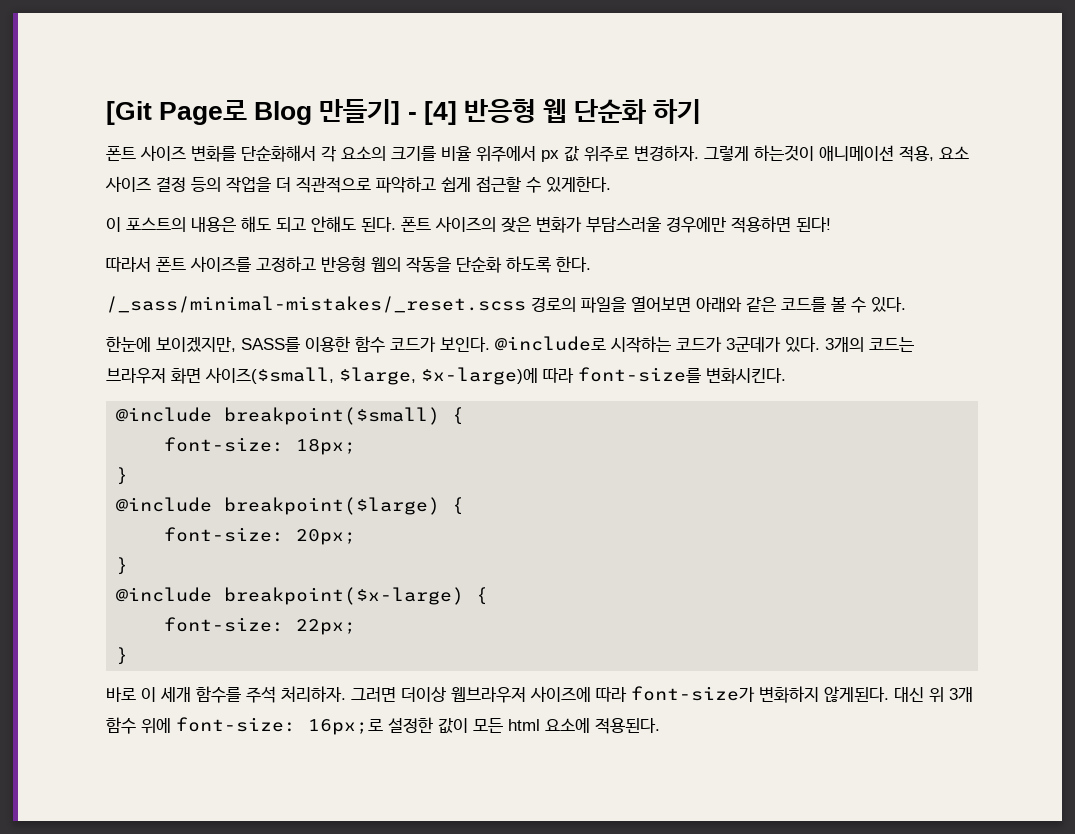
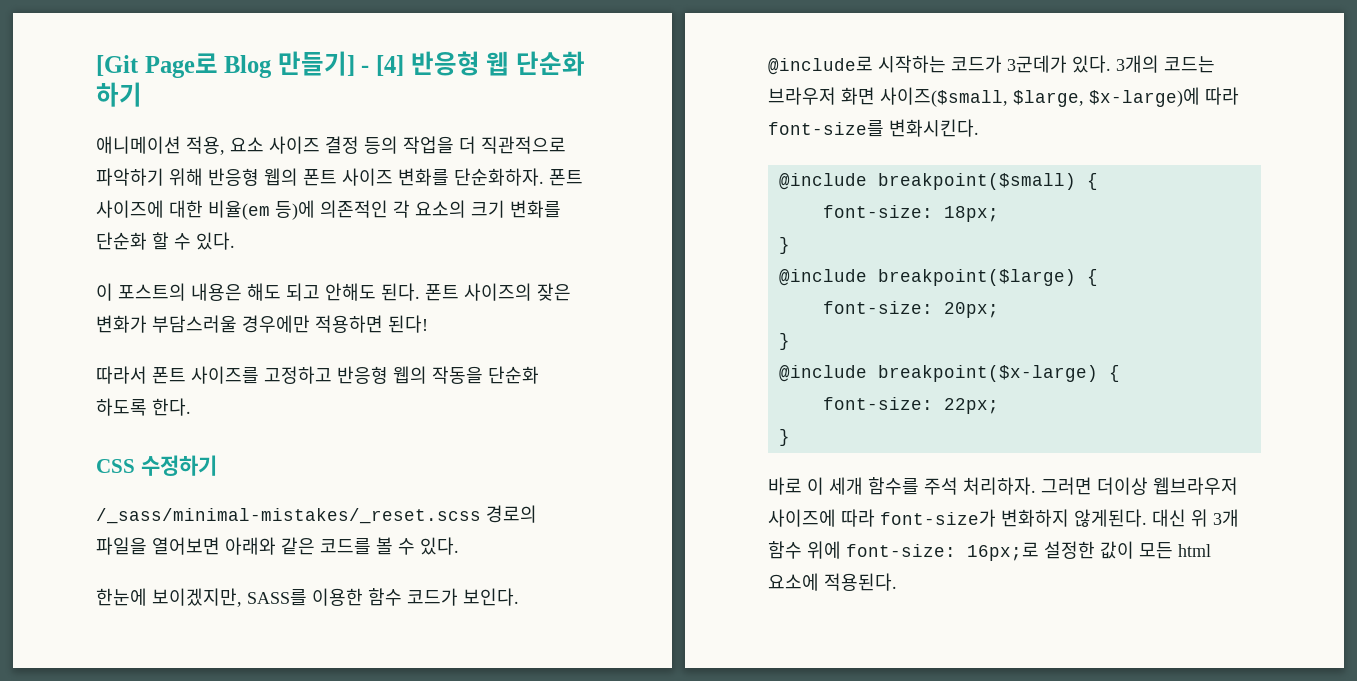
[106,145,814,162] 폰트 사이즈 변화를 단순화해서 각 요소의 크기를 비율 위주에서 px 값 위주로 변경하자. 그렇게 하는것이 -> (142, 94) none
[376,176,611,193] 파악하고 쉽게 접근할 수 있게한다. -> [96,168,583,186] [96,200,561,220] [96,232,235,250] 파악하기 위해 반응형 웹의 폰트 사이즈 변화를 단순화하자. 폰트 사이즈에 대한 비율(em 등)에 의존적인 각 요소의 크기 변화를 단순화 할 수 있다.
(591, 264) none -> [96,455,217,476] // CSS 수정하기

